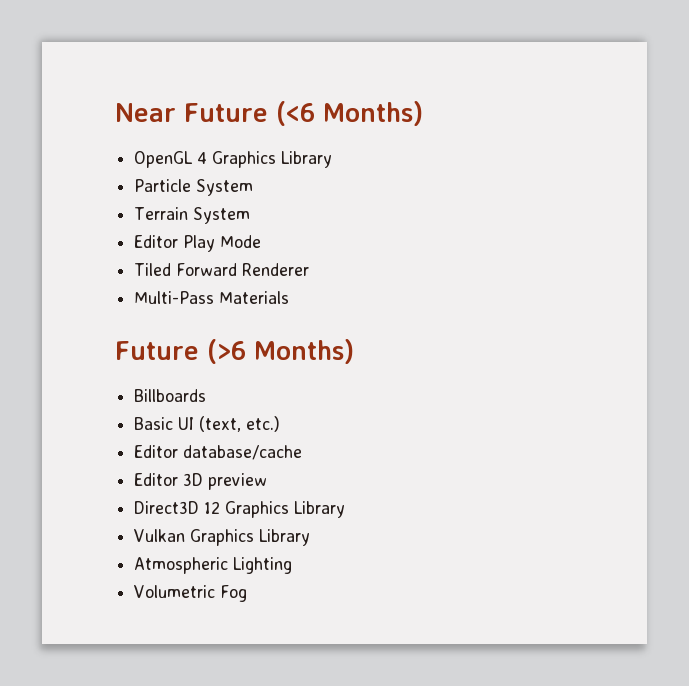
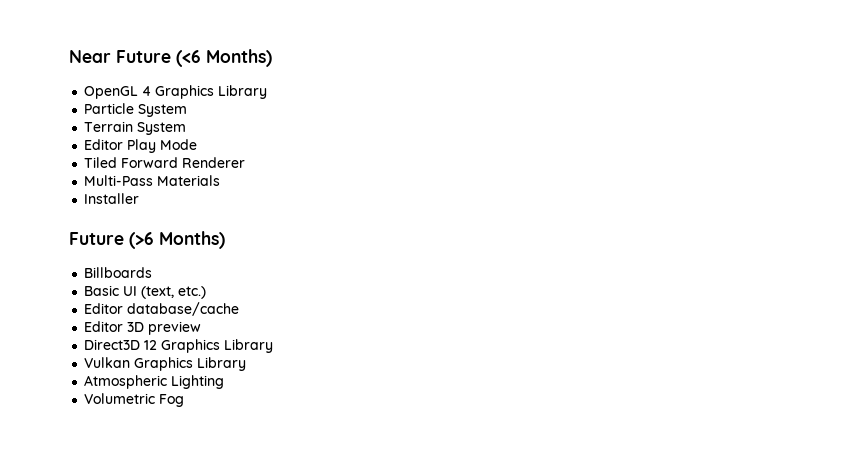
(290, 297) none -> [84,193,140,204] // Installer

